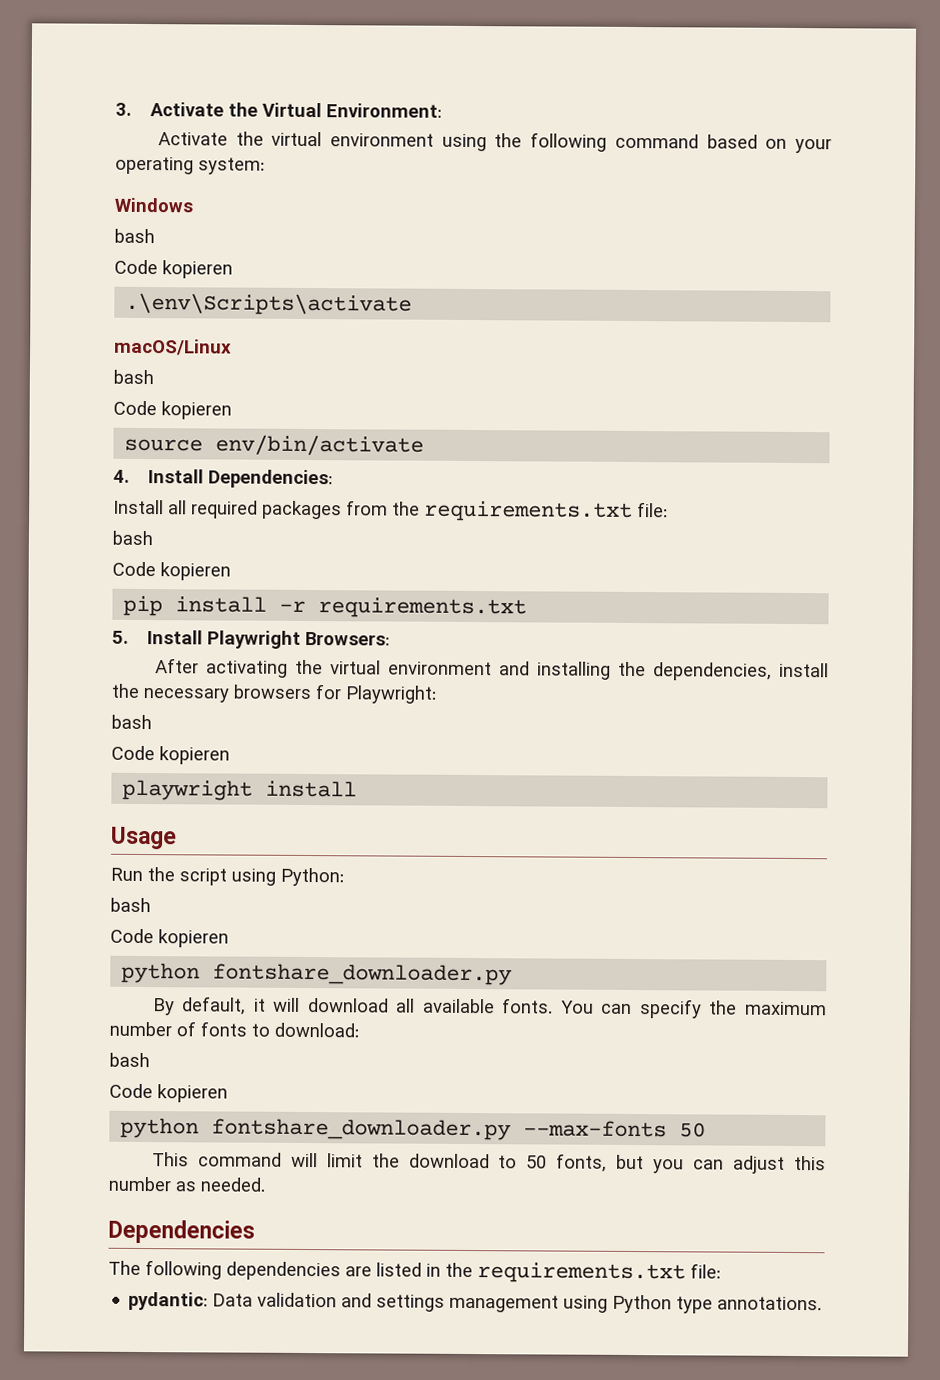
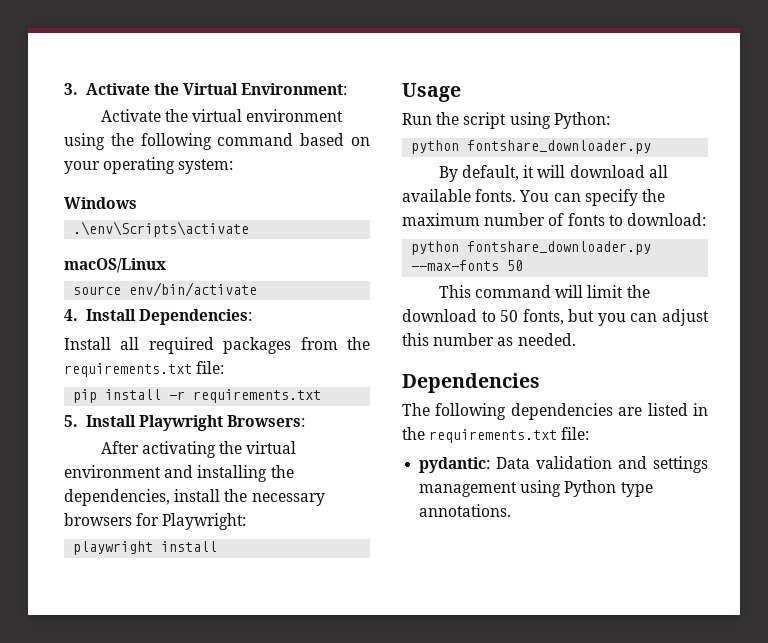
[114,228,155,244] [114,259,233,279] // bash // Code kopieren -> (137, 203) none
[113,369,154,385] [113,400,232,420] // bash // Code kopieren -> (166, 265) none
[112,530,153,546] [112,561,231,581] // bash // Code kopieren -> (225, 367) none
[111,714,152,730] [111,745,230,765] // bash // Code kopieren -> (247, 521) none
[110,897,151,913] [110,928,229,948] // bash // Code kopieren -> (610, 120) none
[109,1052,150,1068] [109,1083,228,1103] // bash // Code kopieren -> (706, 219) none

